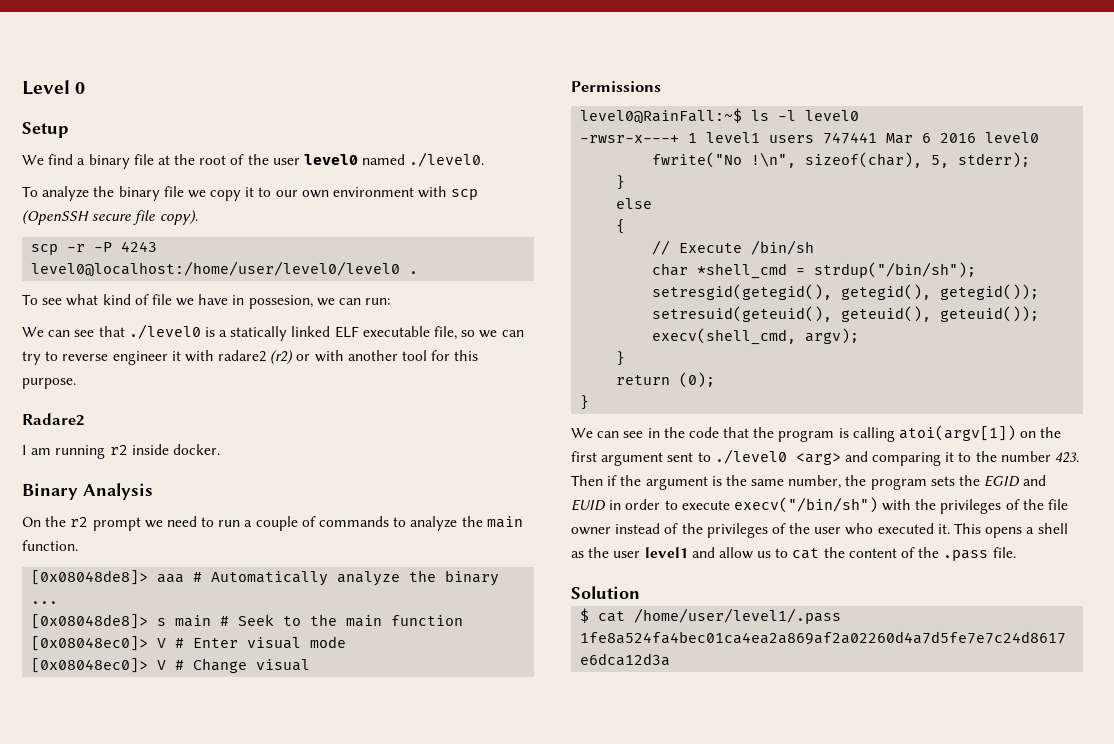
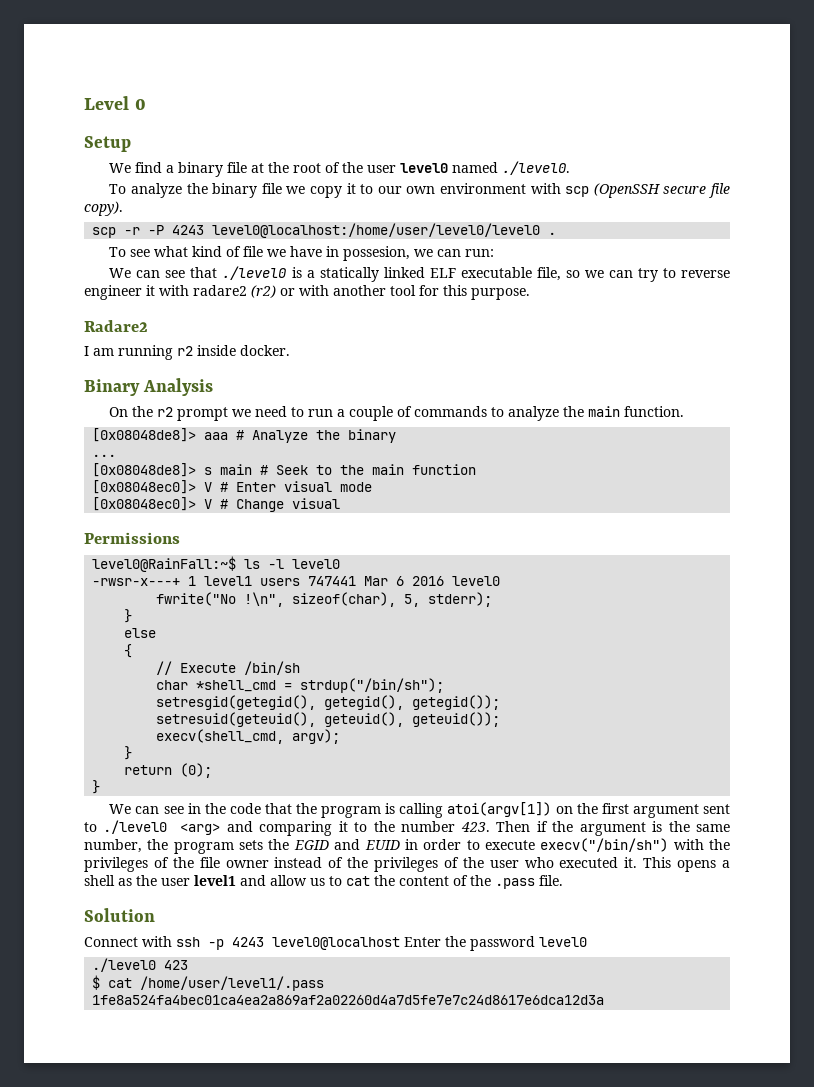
[211,571,401,586] Automatically analyze -> [252,430,309,443] Analyze
(640, 592) none -> [84,936,587,951] [92,958,189,972] // Connect with ssh -p 4243 level0@localhost Enter the password level0 // ./level0 423

